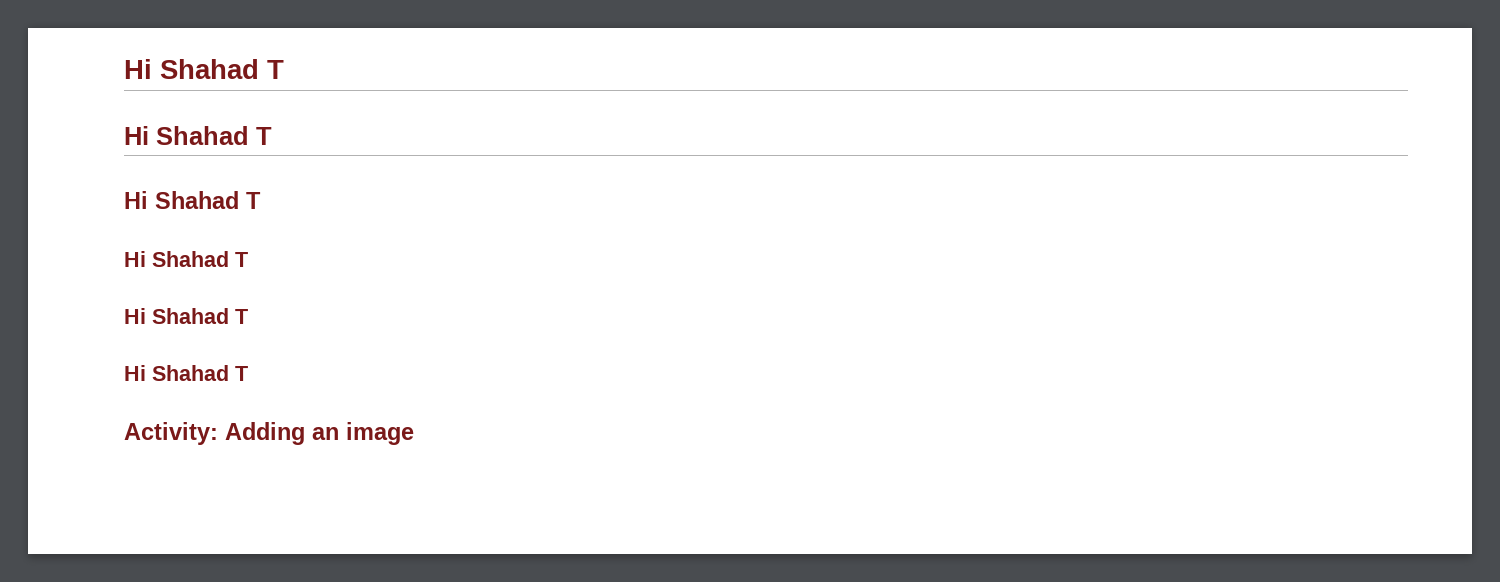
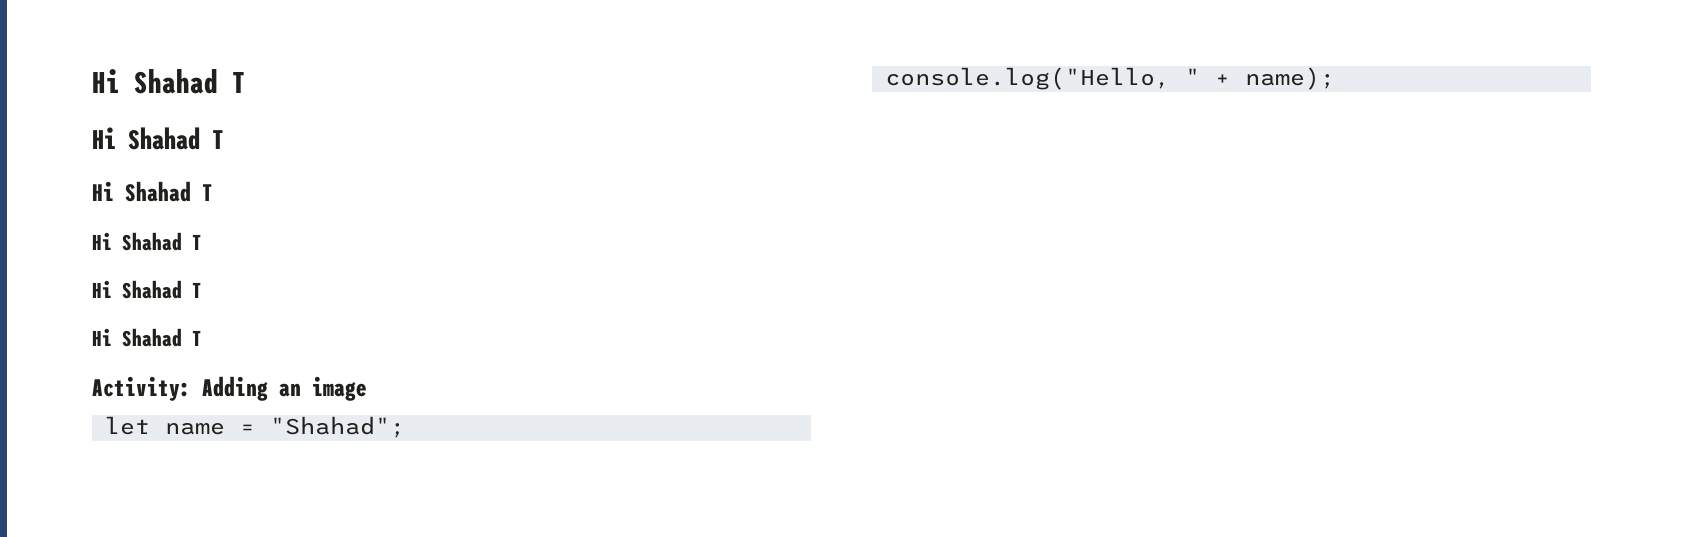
(414, 433) none -> [104,416,405,438] [884,67,1335,90] // let name = "Shahad"; // console.log("Hello, " + name);

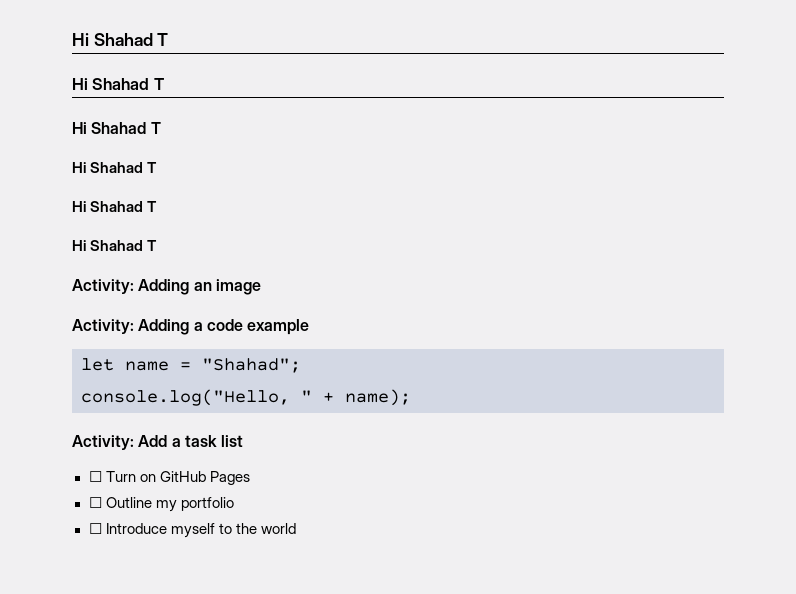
(367, 388) none -> [72,319,310,335] // Activity: Adding a code example
(1335, 78) none -> [72,435,244,450] [88,471,250,485] [88,497,234,512] [88,523,296,538] // Activity: Add a task list // ☐ Turn on GitHub Pages // ☐ Outline my portfolio // ☐ Introduce myself to the world

